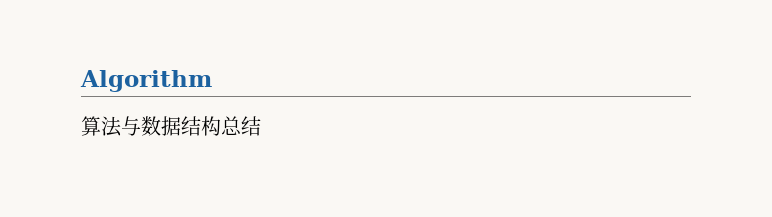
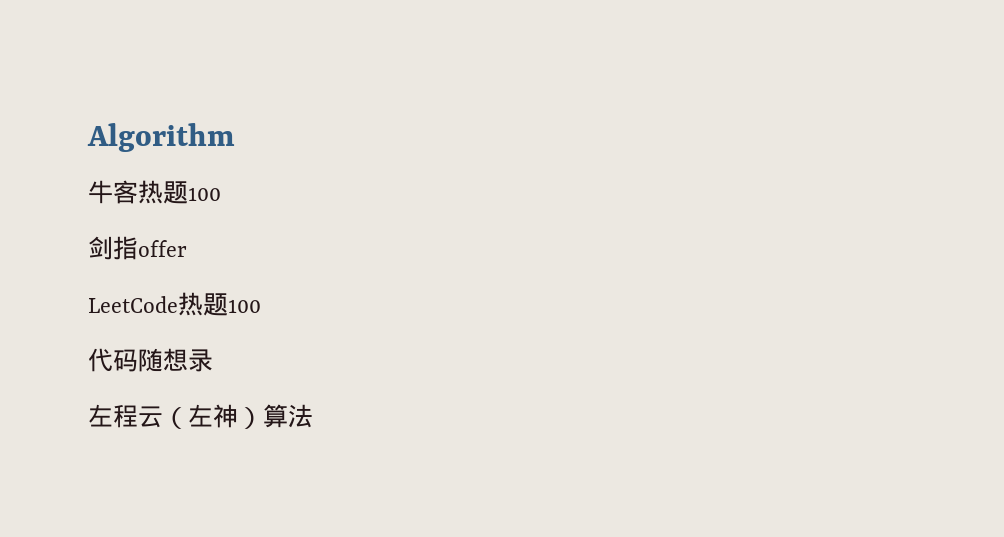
[81,116,261,137] 算法与数据结构总结 -> [88,180,221,204] [88,236,187,260] [88,292,261,316] [88,348,213,372] [88,404,313,429] 牛客热题100 // 剑指offer // LeetCode热题100 // 代码随想录 // 左程云（左神）算法

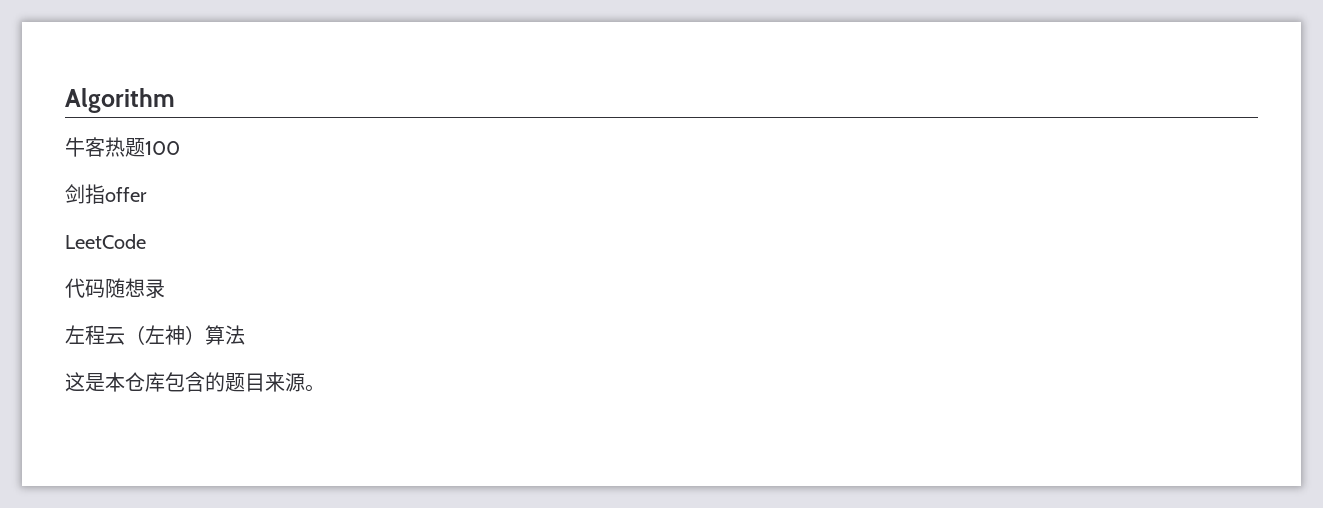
[178,292,261,316] 热题100 -> (146, 241) none
(313, 416) none -> [65,372,325,392] // 这是本仓库包含的题目来源。

